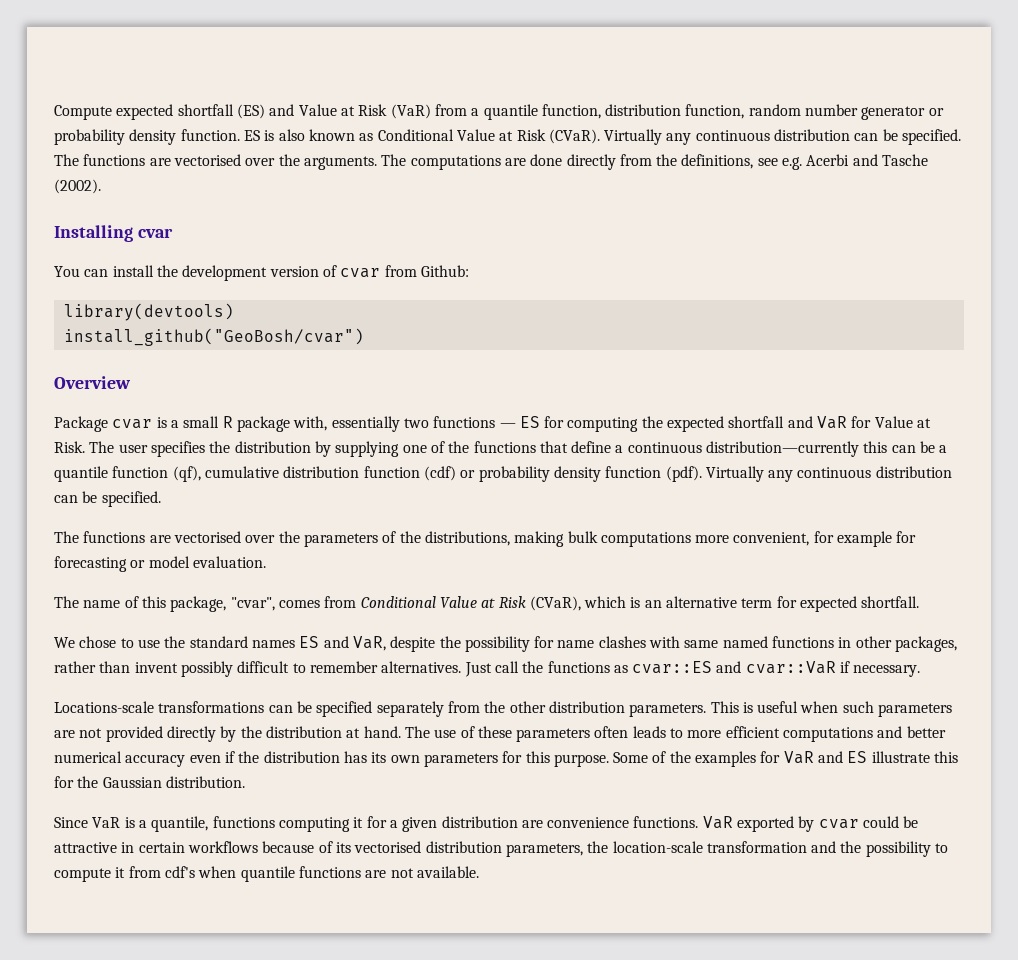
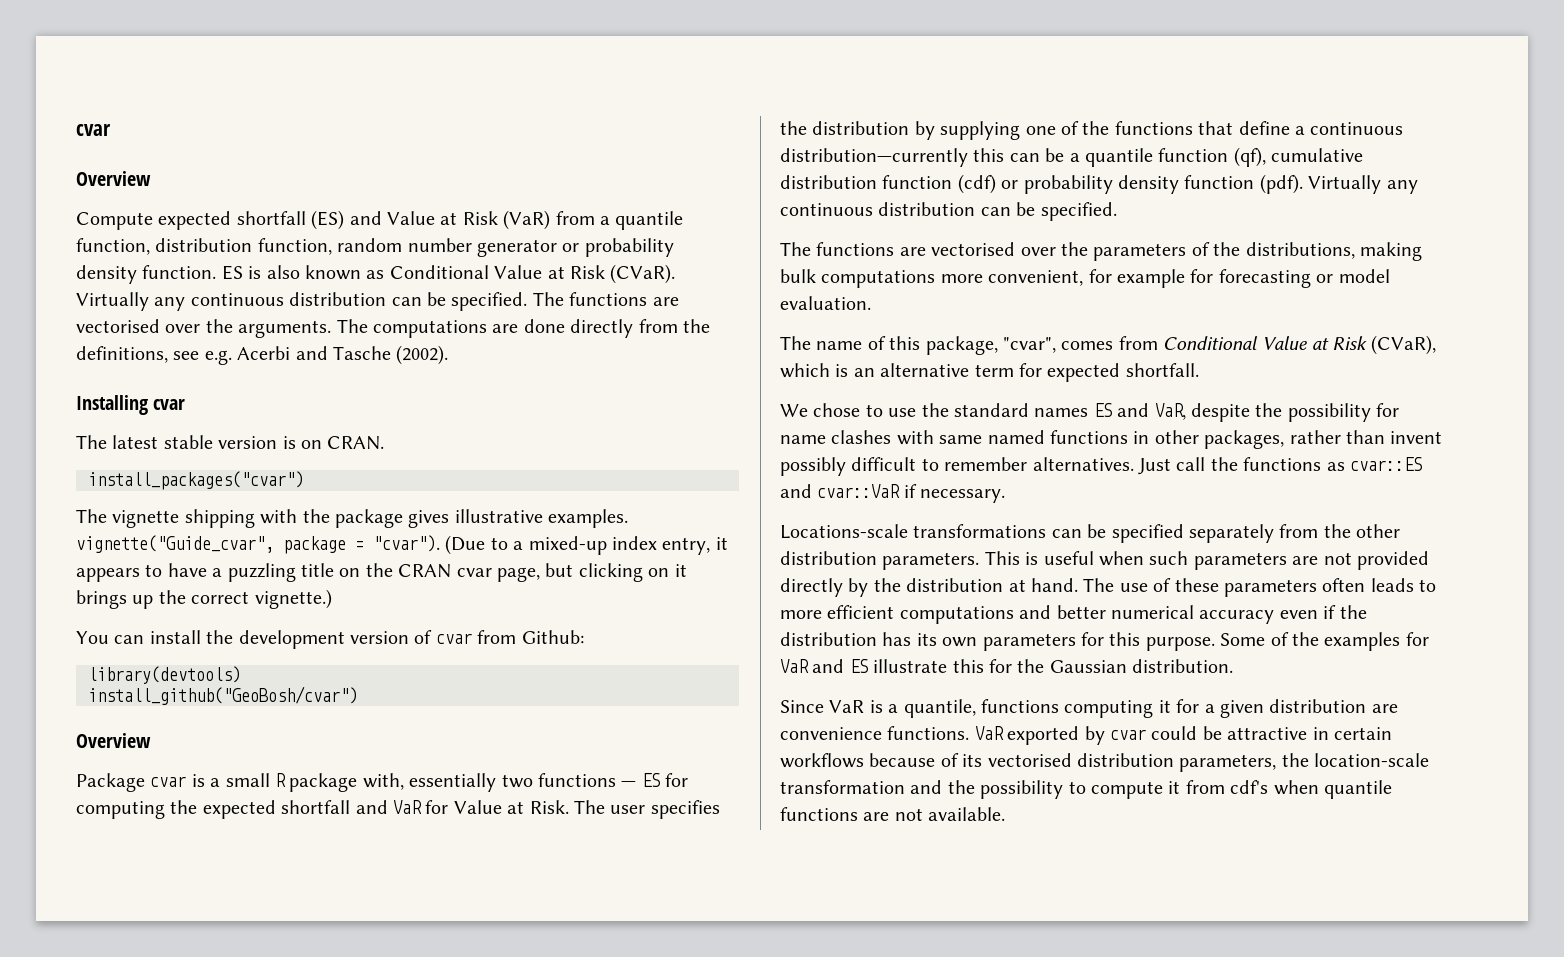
(54, 112) none -> [76,124,111,136] [76,171,151,186] cvar // Overview //
(173, 233) none -> [76,435,385,450] [88,471,304,490] [76,509,629,528] [76,535,728,555] [76,563,687,582] [76,589,332,609] // The latest stable version is on CRAN. // install_packages("cvar") // The vignette shipping with the package gives illustrative examples. vignette("Guide_cvar", package = "cvar"). (Due to a mixed-up index entry, it appears to have a puzzling title on the CRAN cvar page, but clicking on it brings up the correct vignette.)

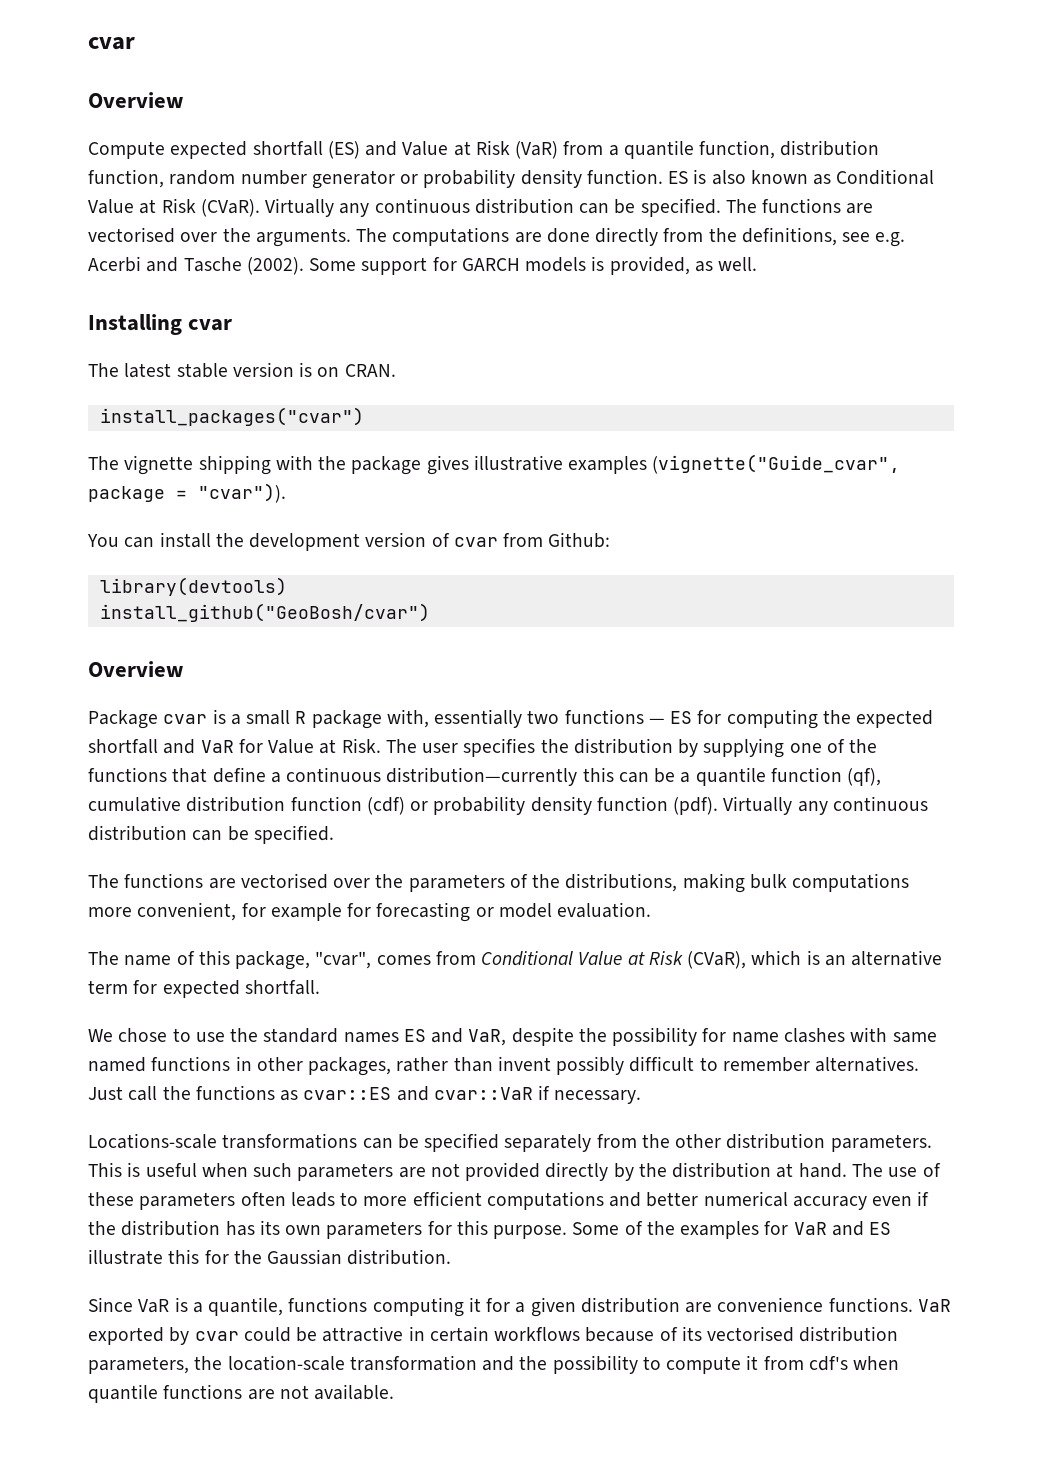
(449, 355) none -> [309,256,758,275] Some support for GARCH models is provided, as well.
[548,509,629,528] [76,535,728,555] [76,563,687,582] [76,589,332,609] examples. vignette("Guide_cvar", package = "cvar"). (Due to a mixed-up index entry, it appears to have a puzzling title on the CRAN cvar page, but clicking on it brings up the correct vignette.) -> [568,454,901,474] [88,483,286,503] examples (vignette("Guide_cvar", package = "cvar")).

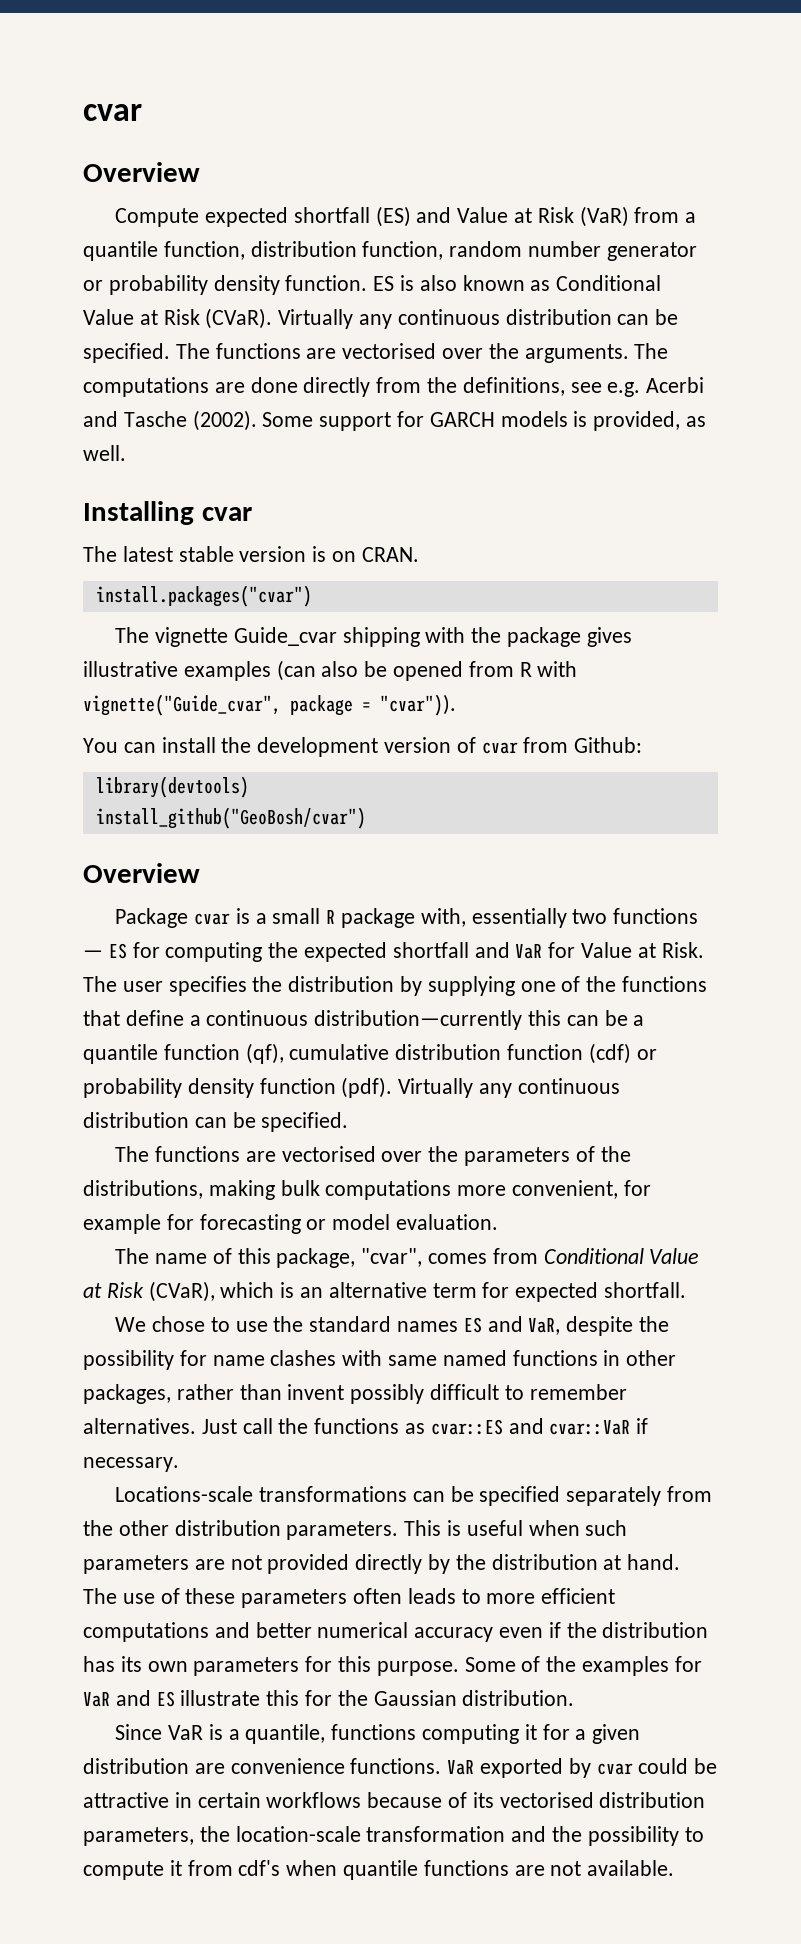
[99,407,364,426] install_packages("cvar") -> [95,585,312,607] install.packages("cvar")
(194, 465) none -> [233,627,337,646] Guide_cvar
[652,454,901,474] (vignette("Guide_cvar", -> [276,660,578,681] [83,694,281,716] (can also be opened from R with vignette("Guide_cvar",

